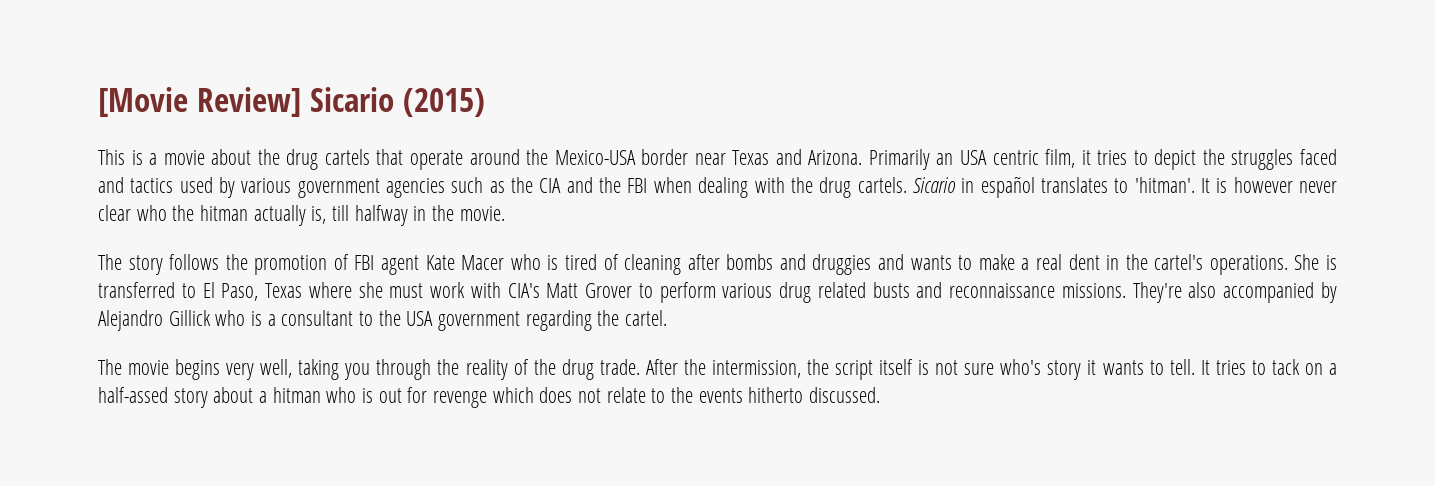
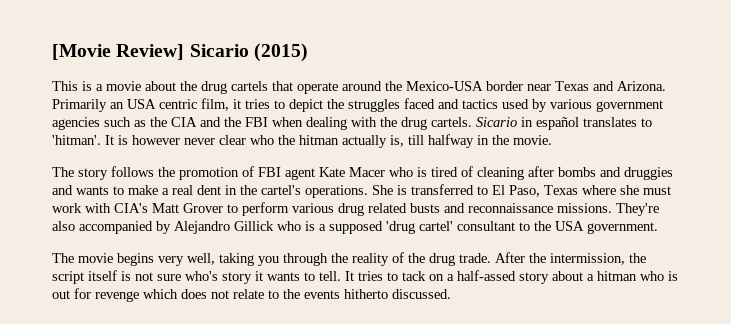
(276, 320) none -> [329,221,453,234] supposed 'drug cartel'
[438,310,668,331] government regarding the cartel. -> [587,222,658,234] government.

